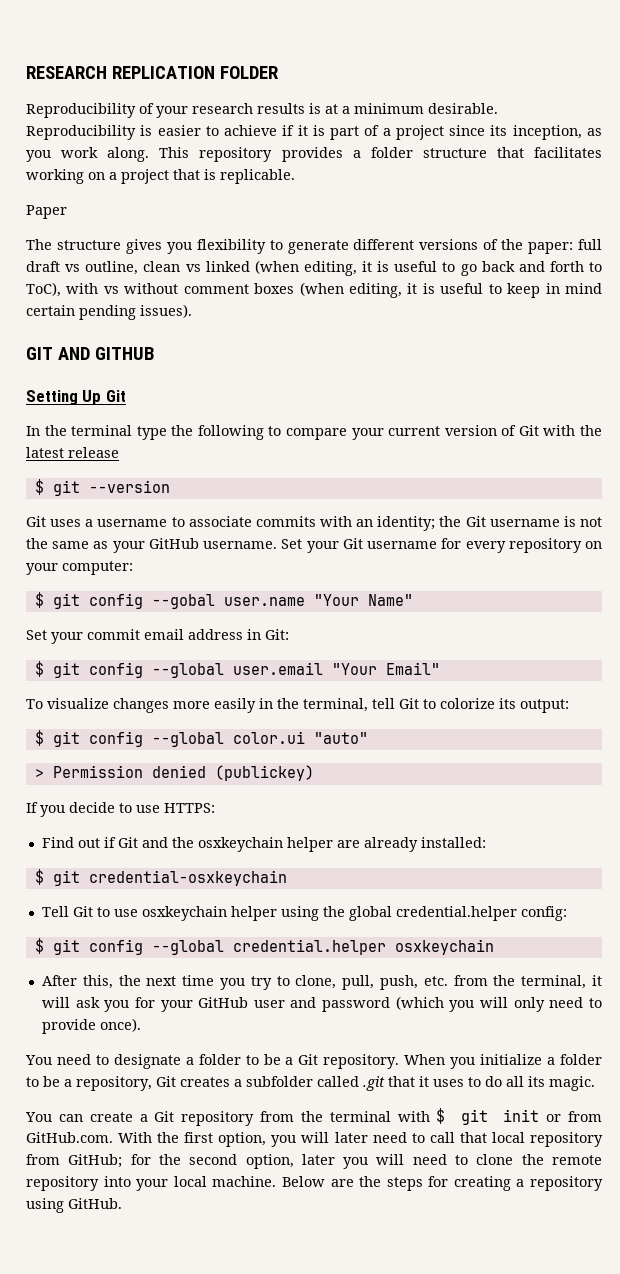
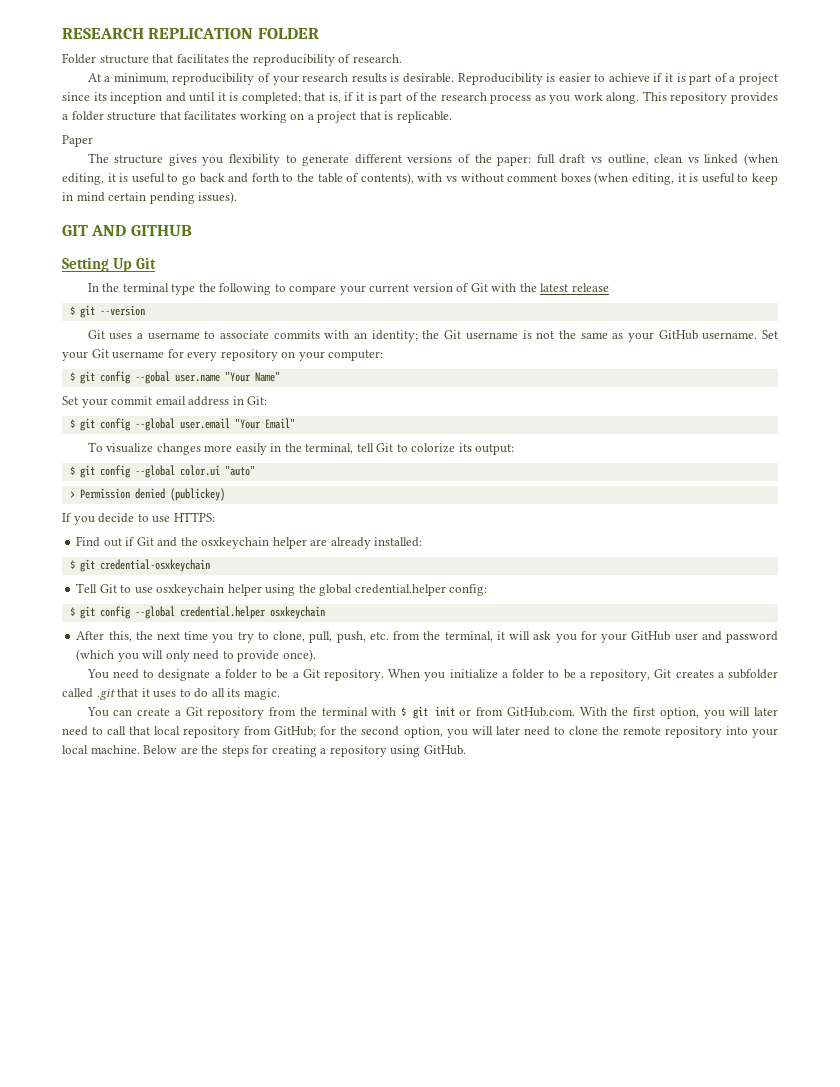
[26,103,136,118] Reproducibility -> [62,53,402,66] [87,73,255,85] Folder structure that facilitates the reproducibility of research. // At a minimum, reproducibility
[325,103,424,114] at a minimum -> (400, 77) none
[512,125,582,140] inception, -> [110,92,532,104] inception and until it is completed; that is, if it is part of the research process
[26,282,61,297] ToC), -> [297,172,414,185] the table of contents),
[301,1154,405,1169] later you will -> [446,726,520,738] you will later

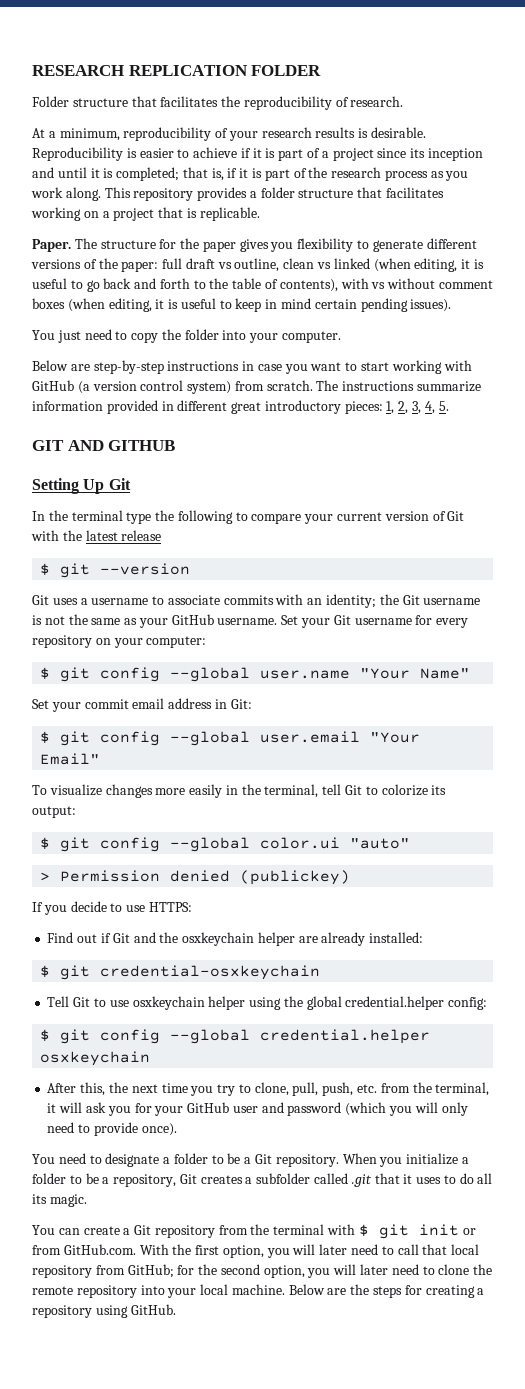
[62,135,93,147] Paper // -> [32,239,71,252] Paper.
(164, 159) none -> [159,238,236,252] for the paper
(238, 197) none -> [32,329,342,343] [32,360,472,374] [32,380,482,394] [32,400,449,414] // You just need to copy the folder into your computer. // Below are step-by-step instructions in case you want to start working with GitHub (a version control system) from scratch. The instructions summarize information provided in different great introductory pieces: 1, 2, 3, 4, 5.
[134,371,170,384] --gobal -> [170,667,251,682] --global

